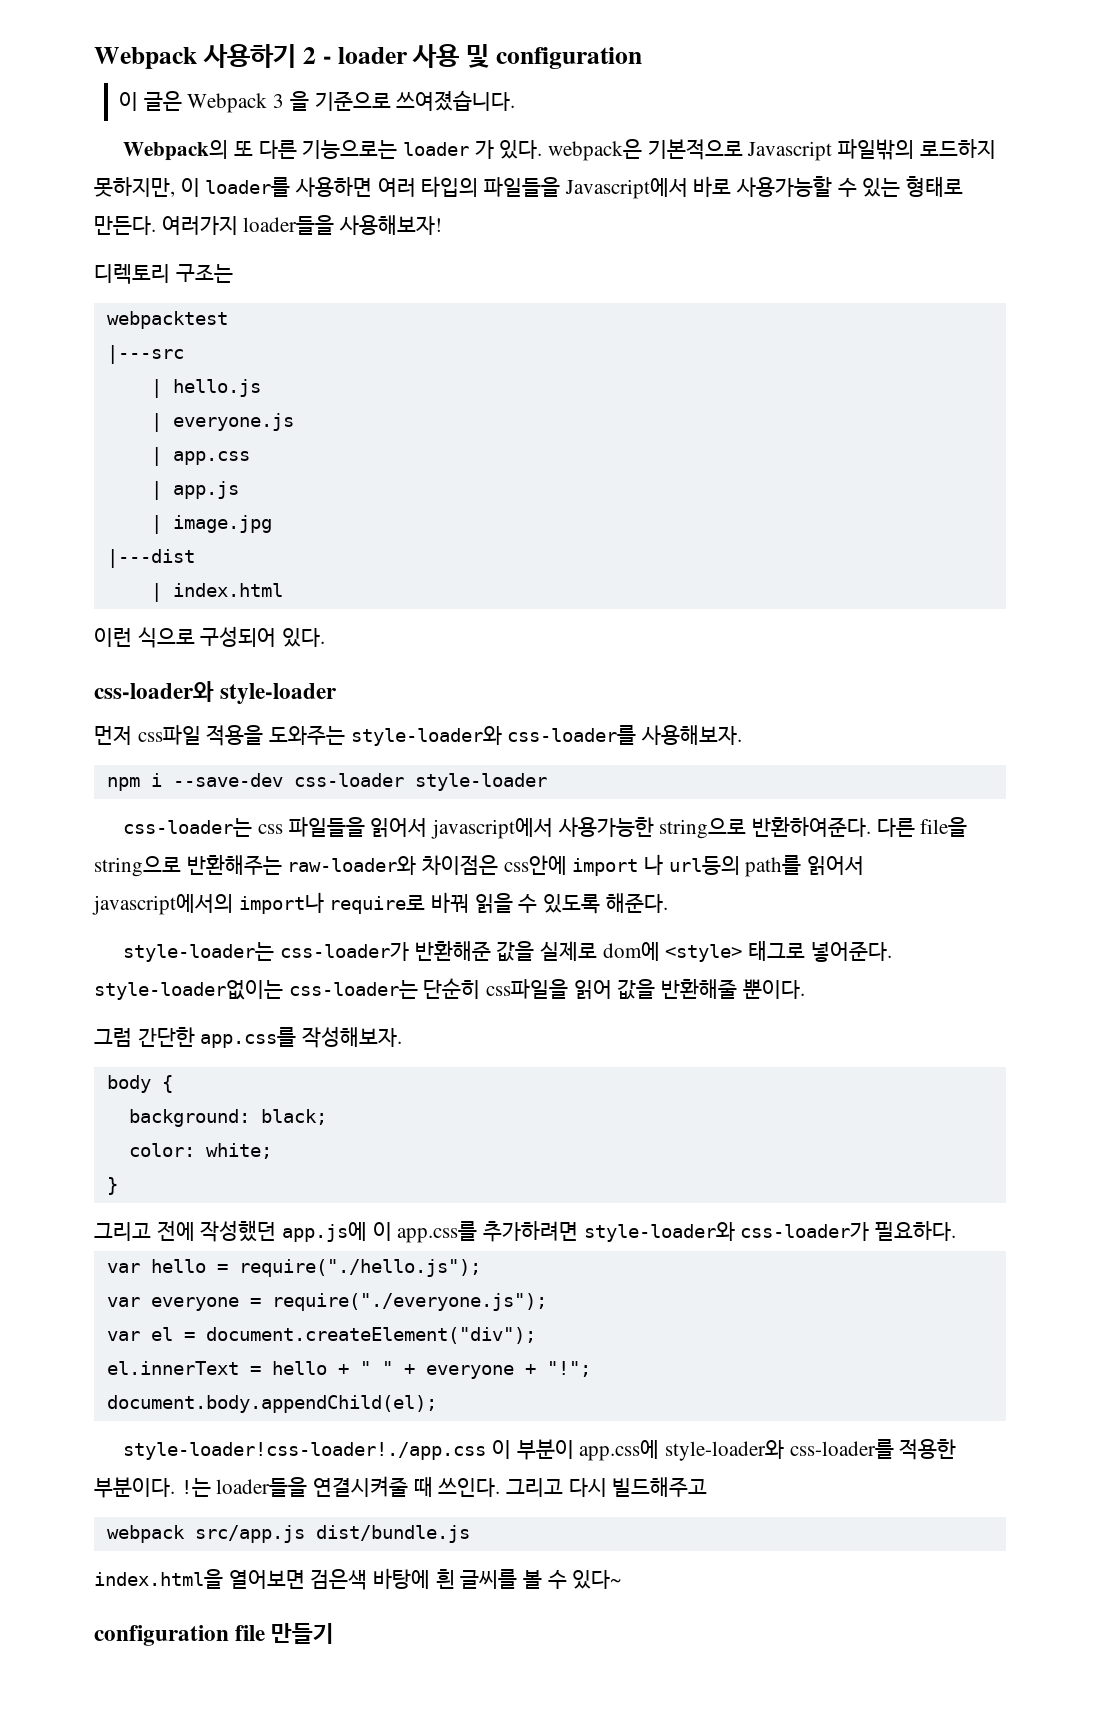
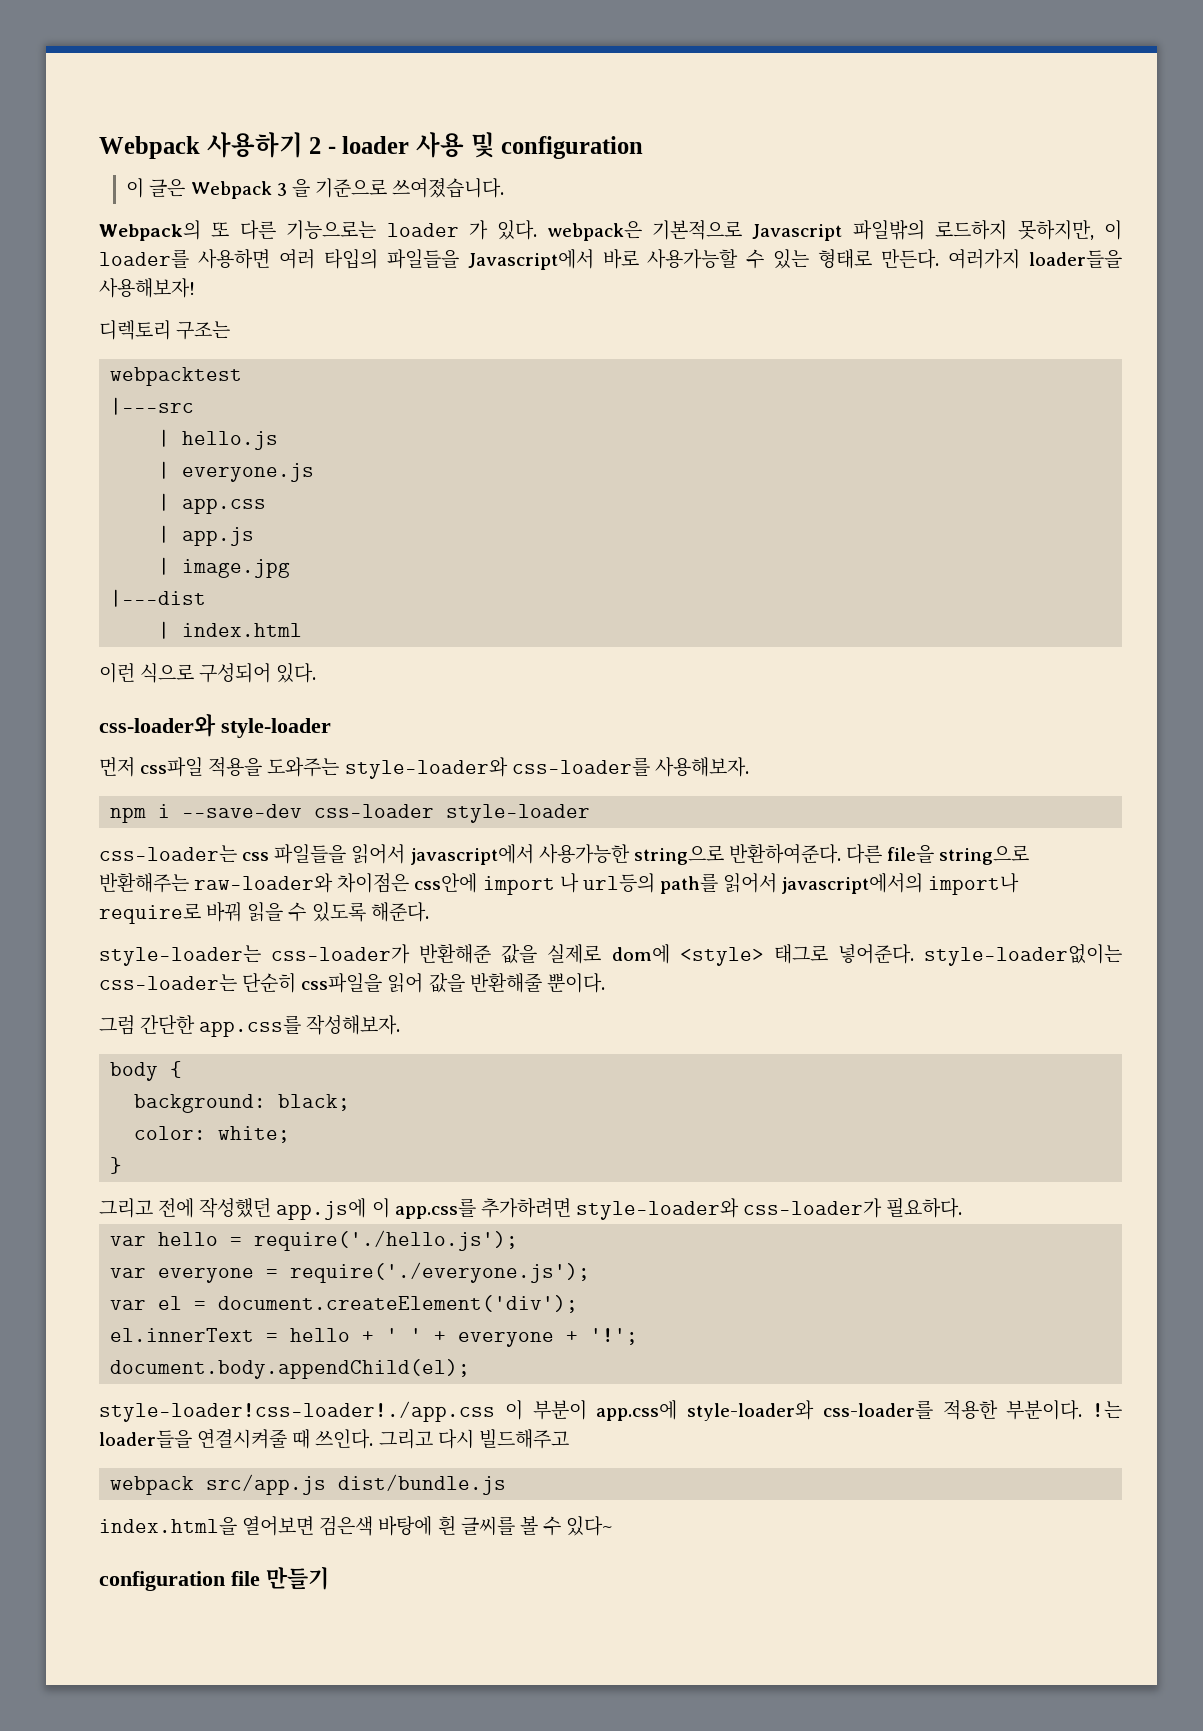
[238,1259,481,1277] require("./hello.js"); -> [254,1230,519,1251] require('./hello.js');
[271,1293,547,1311] require("./everyone.js"); -> [290,1262,591,1283] require('./everyone.js');
[205,1327,536,1344] document.createElement("div"); -> [218,1295,579,1313] document.createElement('div');
[359,1361,393,1375] " " -> [386,1328,423,1342] ' '
[546,1361,591,1377] "!"; -> [590,1328,639,1345] '!';

